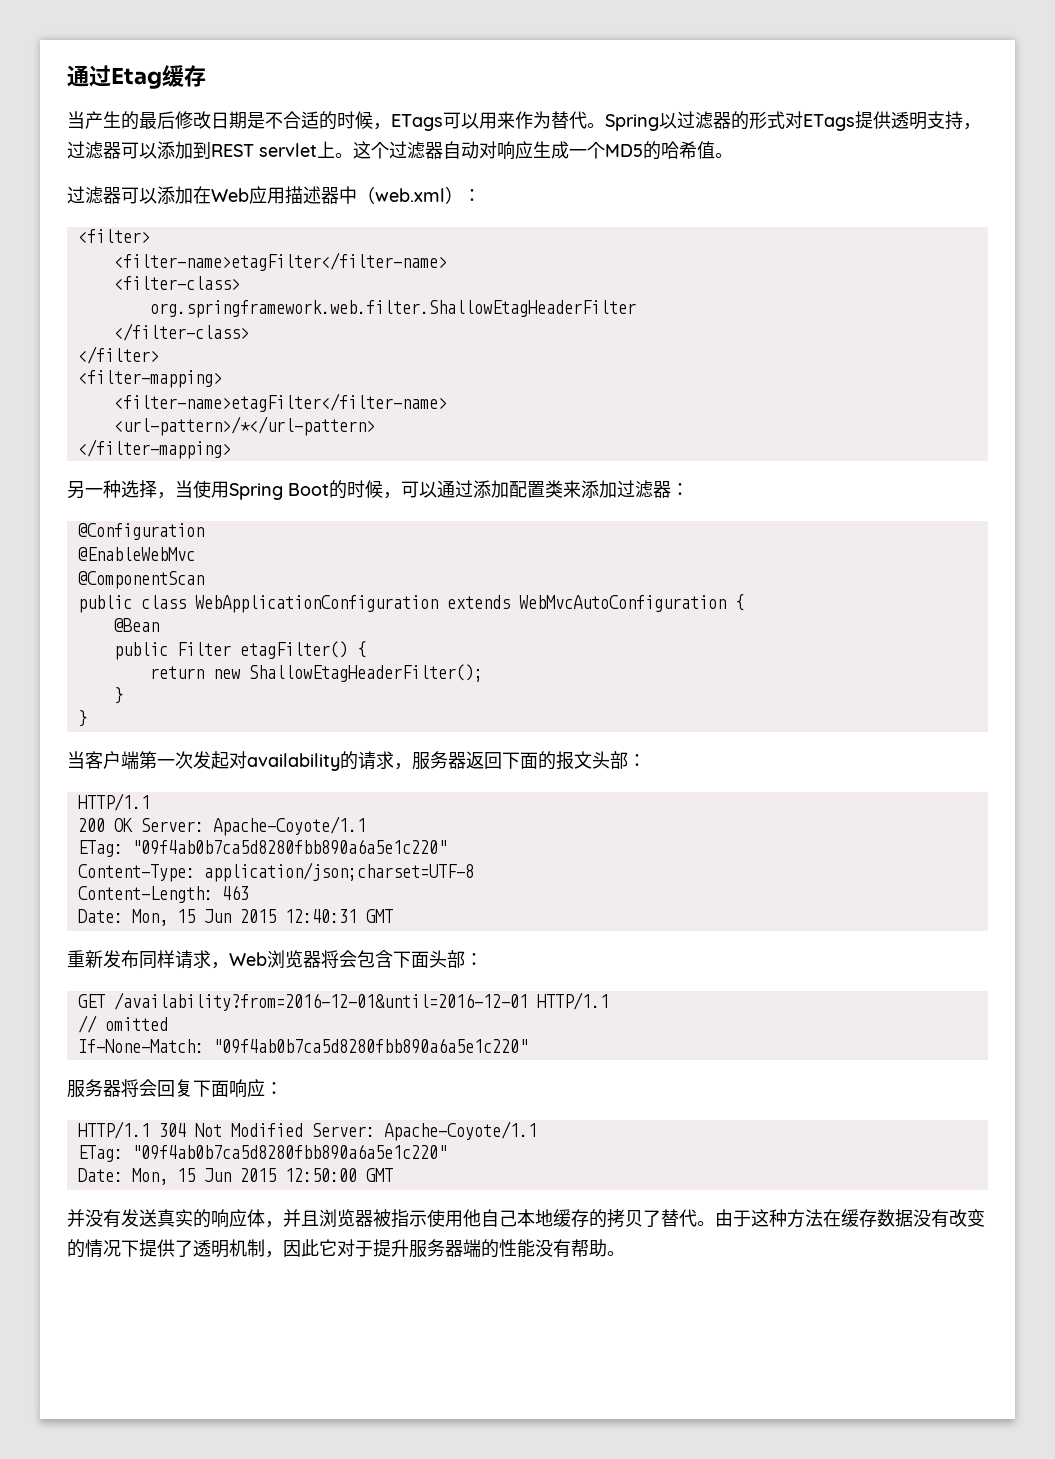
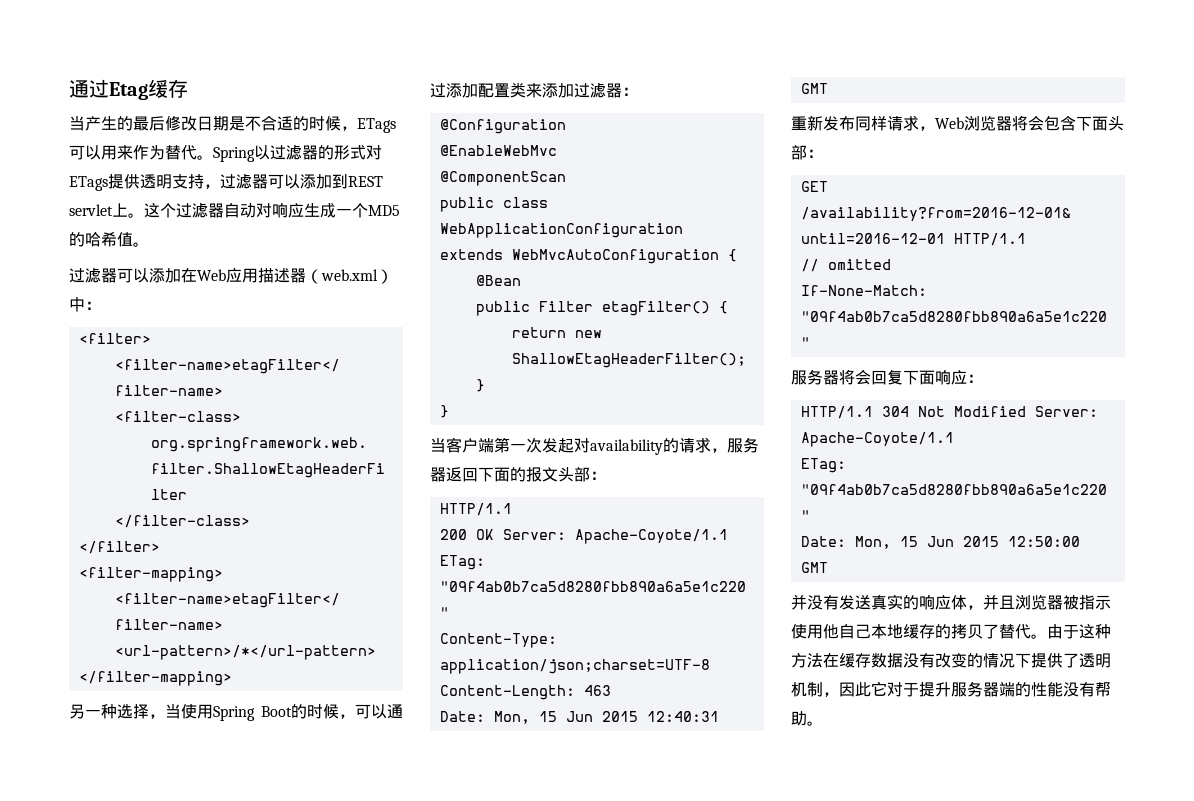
[339,186,357,204] 中 -> (306, 275) none
(463, 195) none -> [69,297,85,312] 中

